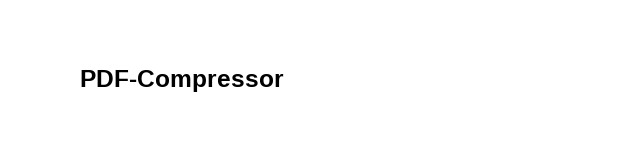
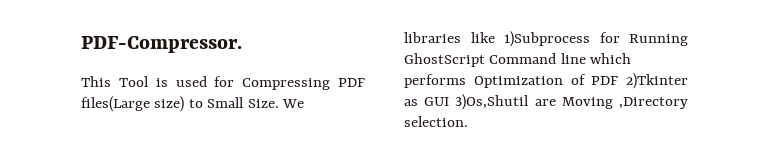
[80,70,284,92] PDF-Compressor -> [81,36,242,53] [81,76,365,90] [81,96,305,112] [404,31,688,47] [404,53,632,67] [404,73,688,89] [404,94,688,110] [404,116,468,127] PDF-Compressor. // This Tool is used for Compressing PDF files(Large size) to Small Size. We libraries like 1)Subprocess for Running GhostScript Command line which performs Optimization of PDF 2)Tkinter as GUI 3)Os,Shutil are Moving ,Directory selection.

